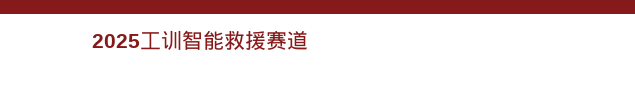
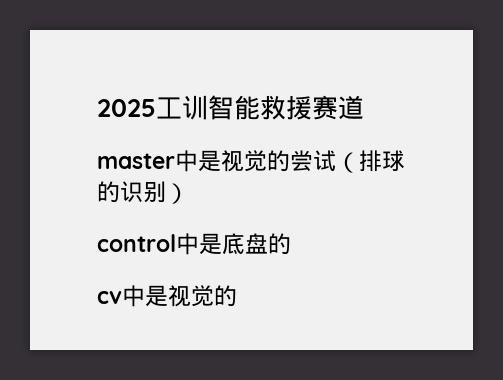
(308, 40) none -> [97,150,405,173] [97,181,189,204] [97,233,291,255] [97,285,237,307] // master中是视觉的尝试（排球的识别） // control中是底盘的 // cv中是视觉的

